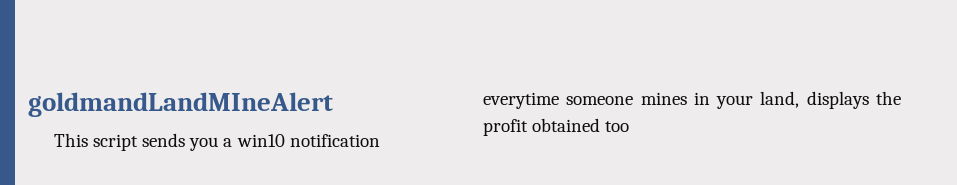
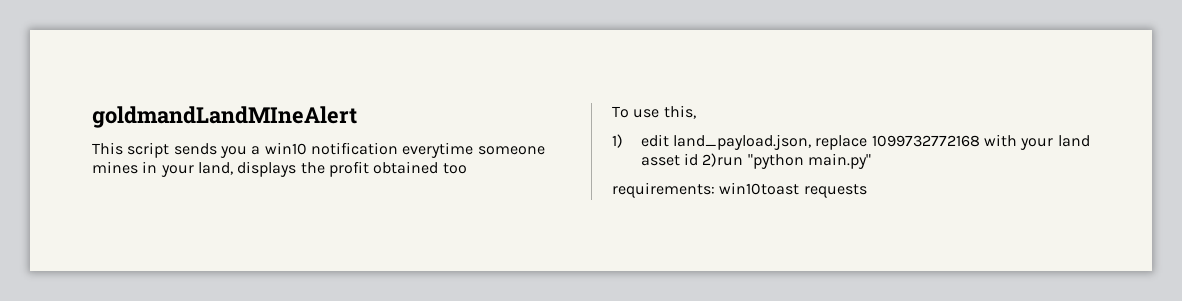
(630, 126) none -> [612,105,696,119] [612,134,1090,150] [640,153,872,169] [612,182,867,198] // To use this, // 1) edit land_payload.json, replace 1099732772168 with your land asset id 2)run "python main.py" // requirements: win10toast requests

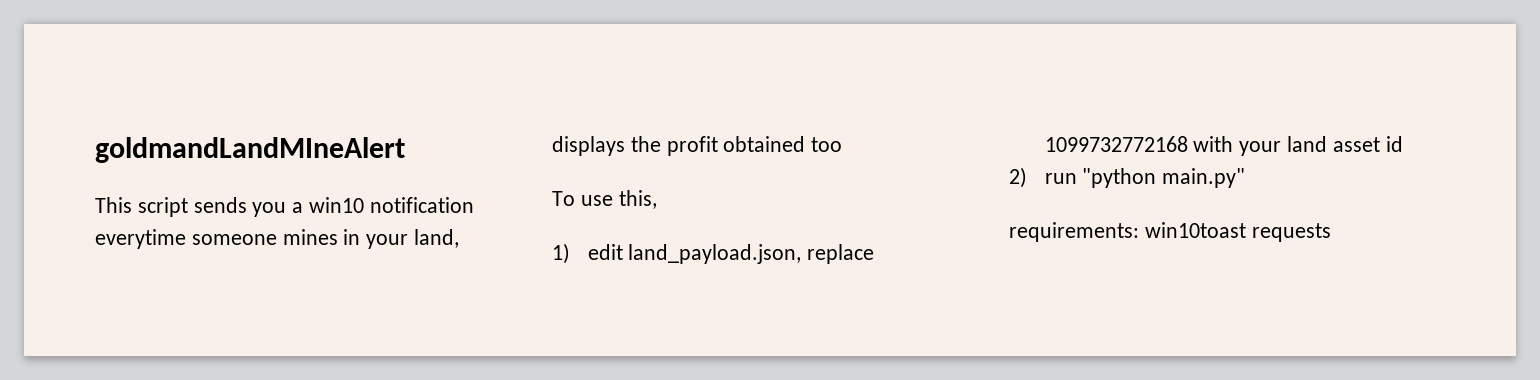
[702,153,744,167] 2)run -> [1009,167,1077,188] // 2) run

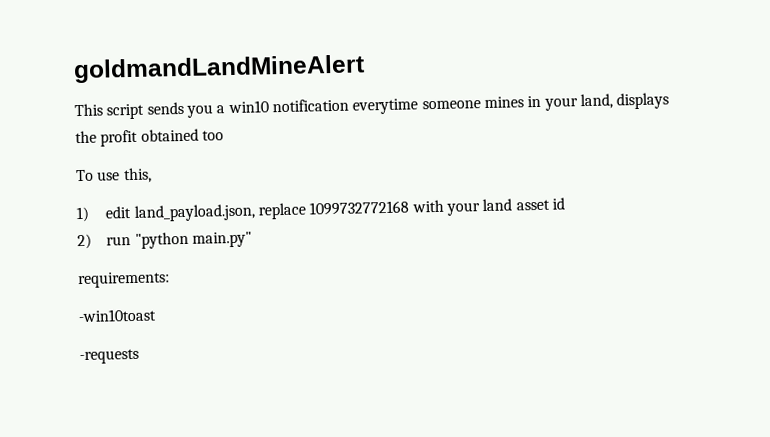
[95,137,405,163] goldmandLandMIneAlert -> [73,54,365,84] goldmandLandMineAlert
[1144,222,1331,242] win10toast requests -> [78,308,156,323] [79,348,139,365] // -win10toast // -requests

